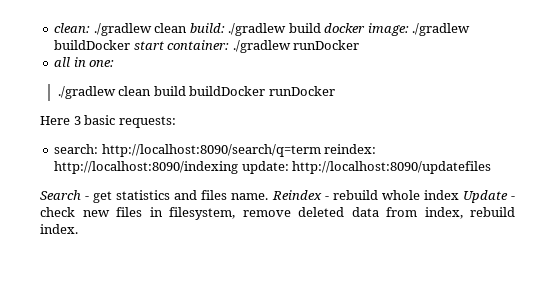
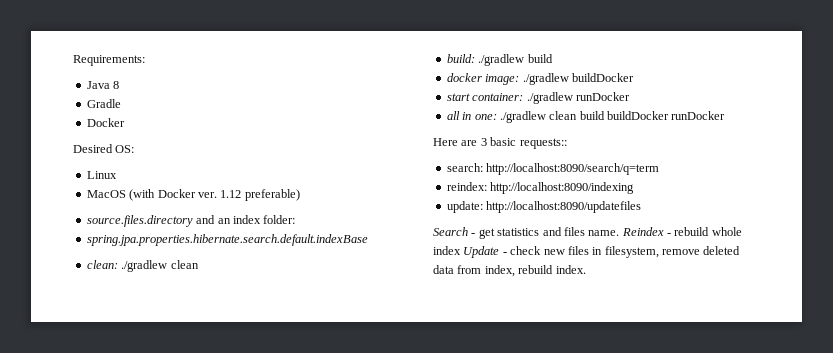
(54, 28) none -> [73,55,145,66] [86,81,120,89] [86,99,121,108] [86,118,125,127] [73,144,135,153] [86,171,117,179] [86,189,300,201] [86,215,296,227] [86,234,368,246] Requirements: // Java 8 // Gradle // Docker // Desired OS: // Linux // MacOS (with Docker ver. 1.12 preferable) // source.files.directory and an index folder: // spring.jpa.properties.hibernate.search.default.indexBase //
(188, 28) none -> (199, 264) //
(321, 28) none -> (553, 58) //
(131, 45) none -> (634, 77) //
(115, 63) // -> (497, 117) none
(70, 120) none -> [461,140,478,146] are
[118,116,176,128] requests: -> [519,138,567,149] requests::
(321, 150) none -> (660, 169) //
(239, 167) none -> (635, 188) //

